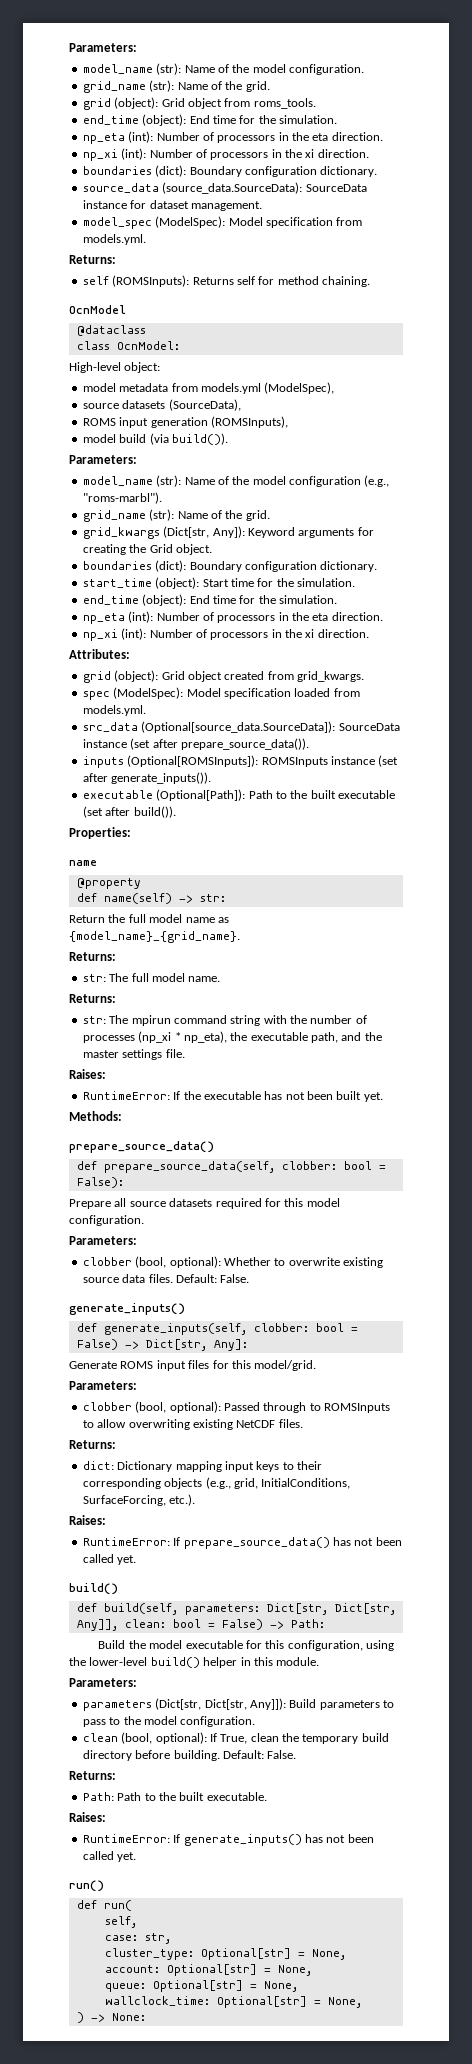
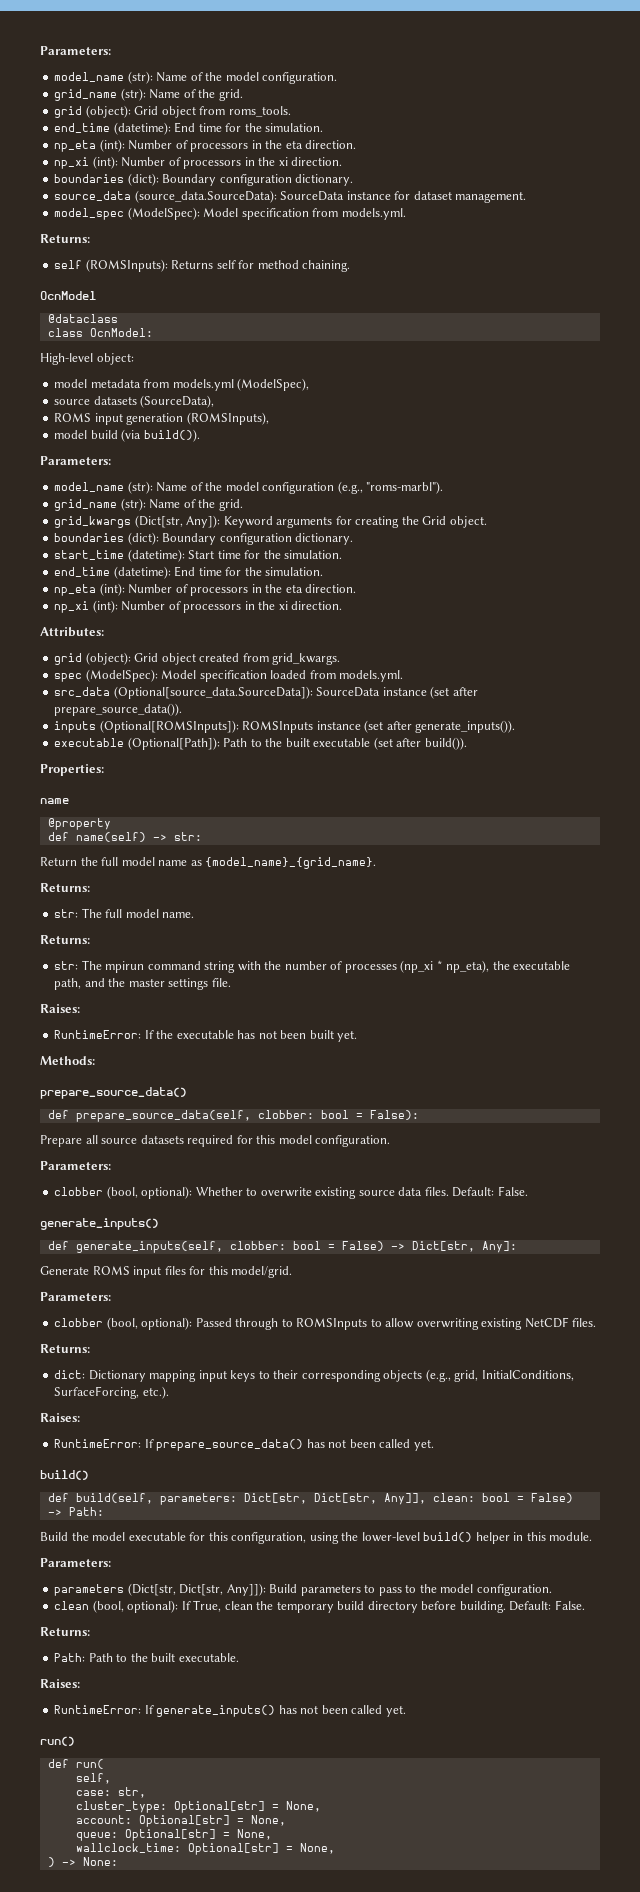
[142,114,187,126] (object): -> [113,122,171,135] (datetime):
[155,577,200,589] (object): -> [127,549,185,562] (datetime):
[142,594,187,606] (object): -> [113,566,171,579] (datetime):

